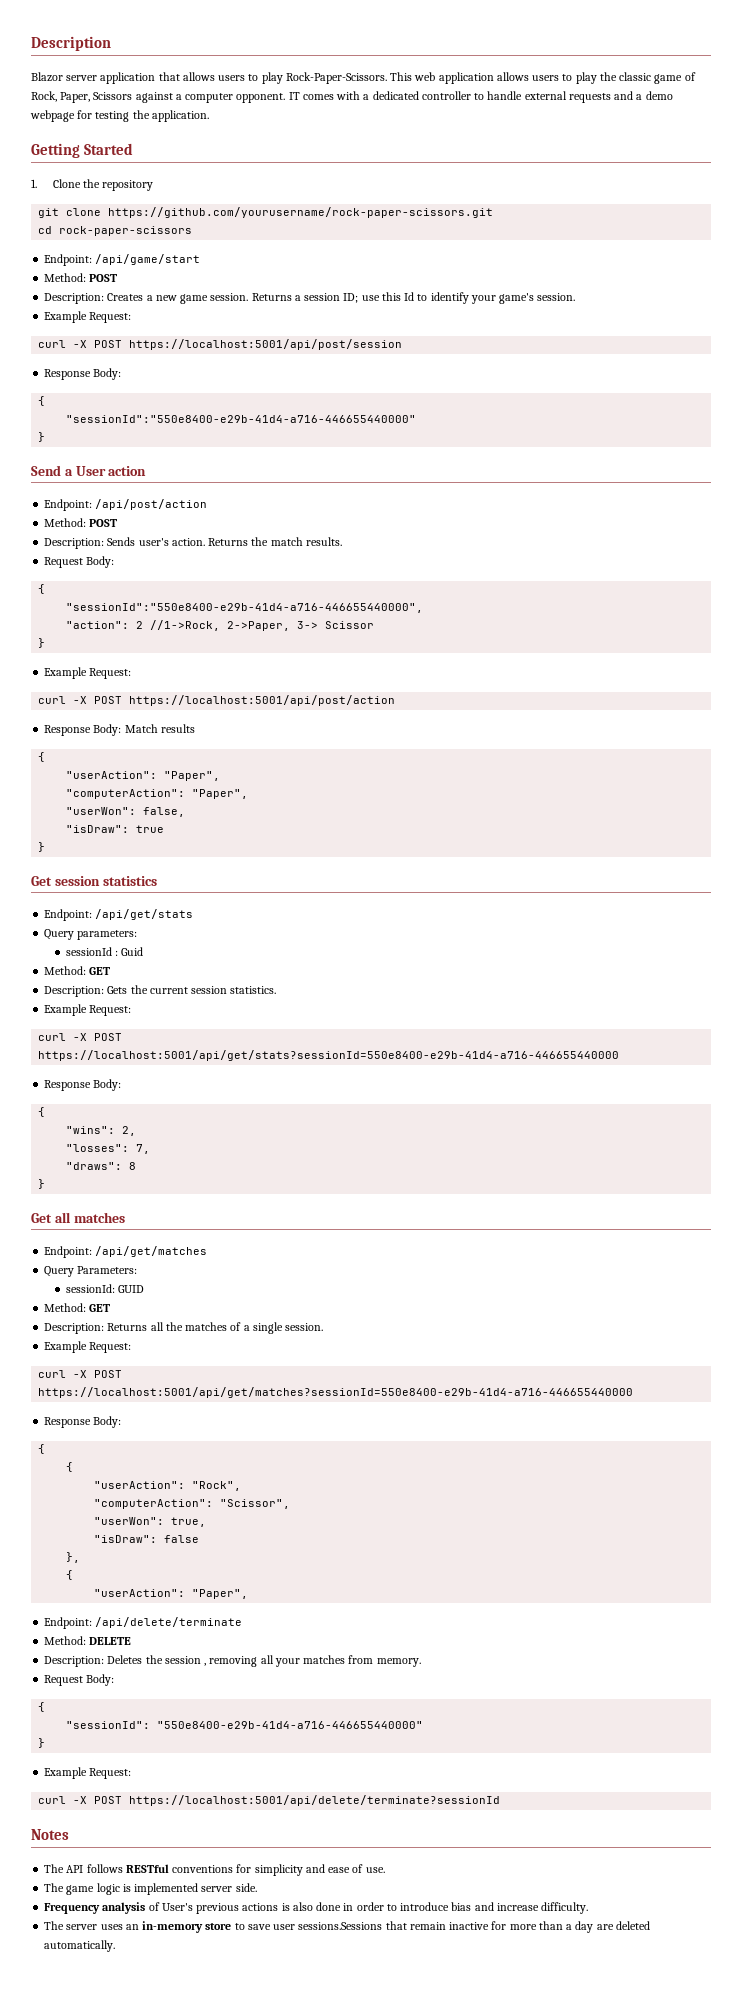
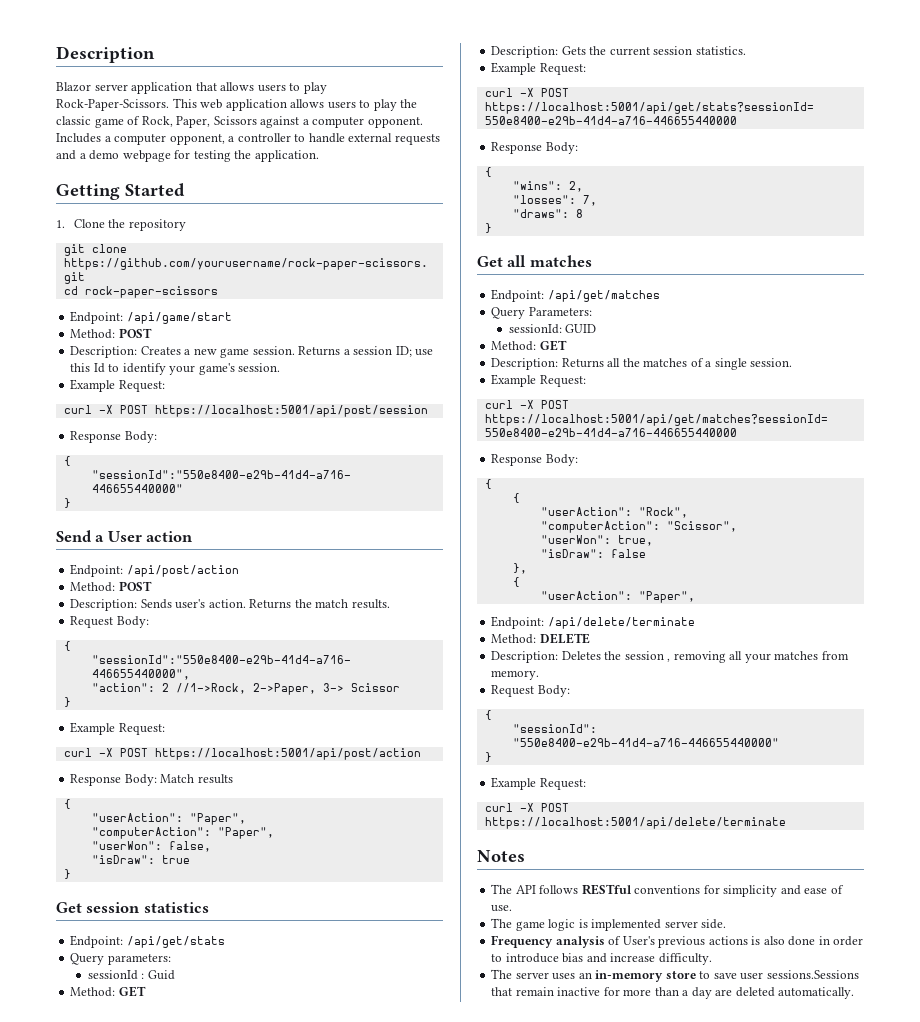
[288,91,419,100] IT comes with a dedicated -> [56,133,235,145] Includes a computer opponent, a
[129,1795,501,1806] https://localhost:5001/api/delete/terminate?sessionId -> [484,817,786,829] https://localhost:5001/api/delete/terminate

